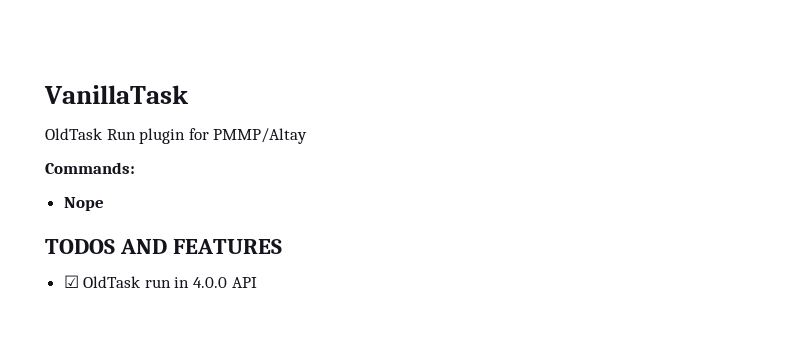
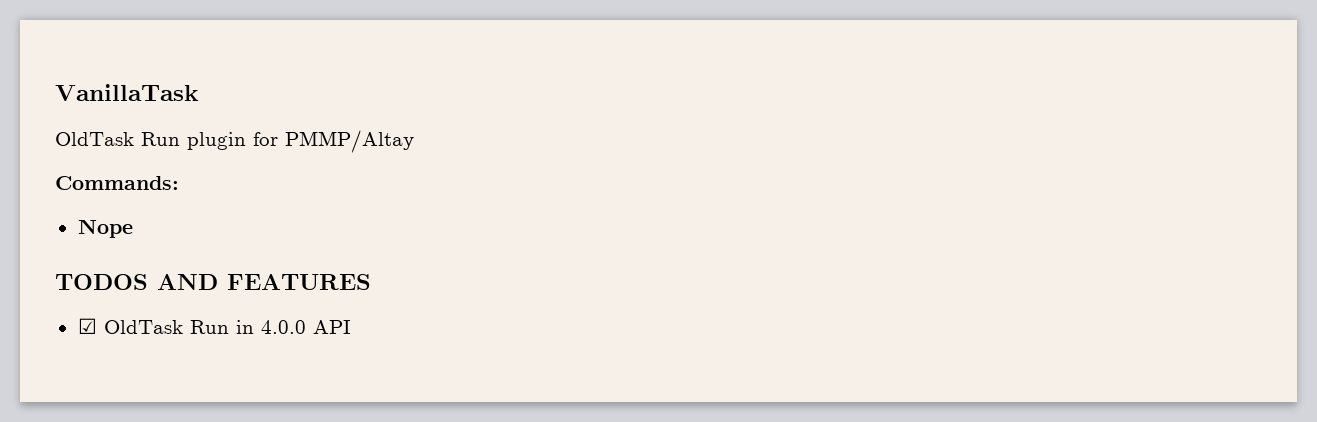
[144,279,171,288] run -> [189,320,229,334] Run

